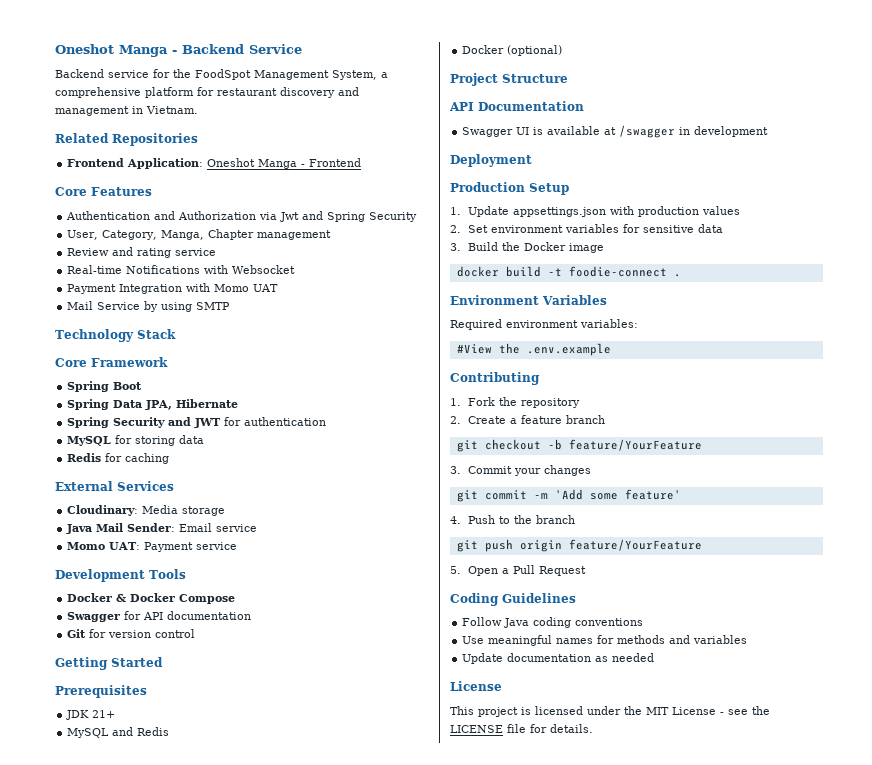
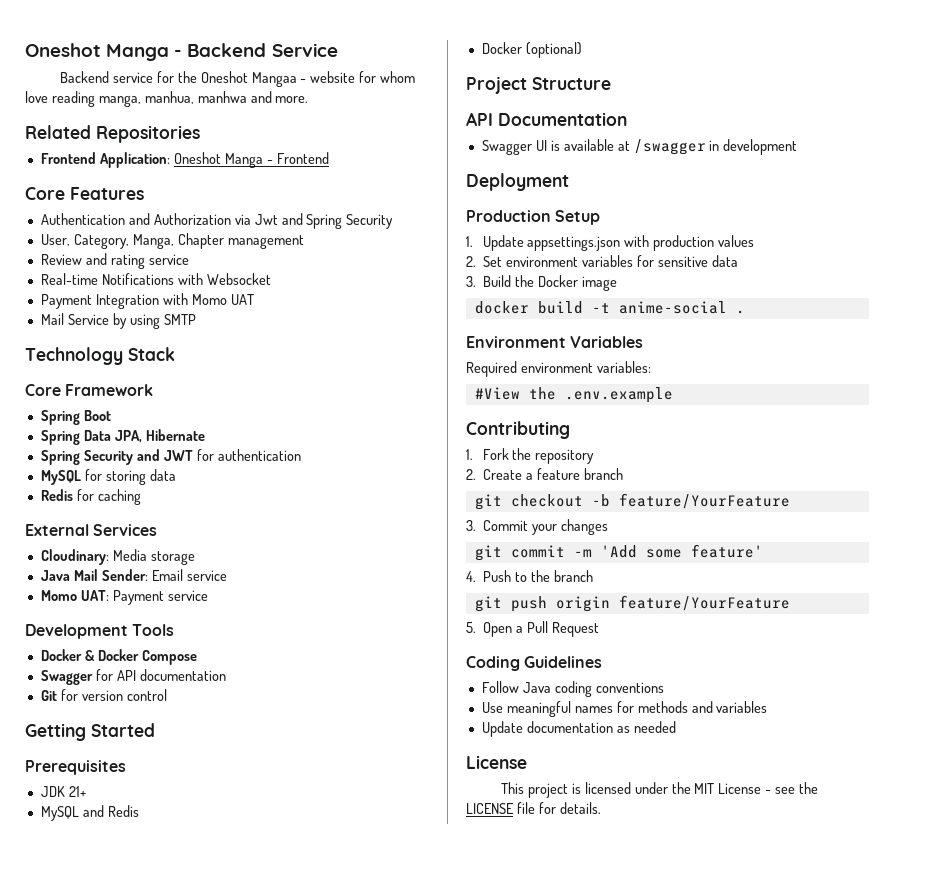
[195,69,388,80] [55,87,359,98] [55,106,198,116] FoodSpot Management System, a comprehensive platform for restaurant discovery and management in Vietnam. -> [200,71,416,87] [25,91,309,107] Oneshot Mangaa - website for whom love reading manga, manhua, manhwa and more.
[568,266,667,277] foodie-connect -> [618,301,727,314] anime-social

